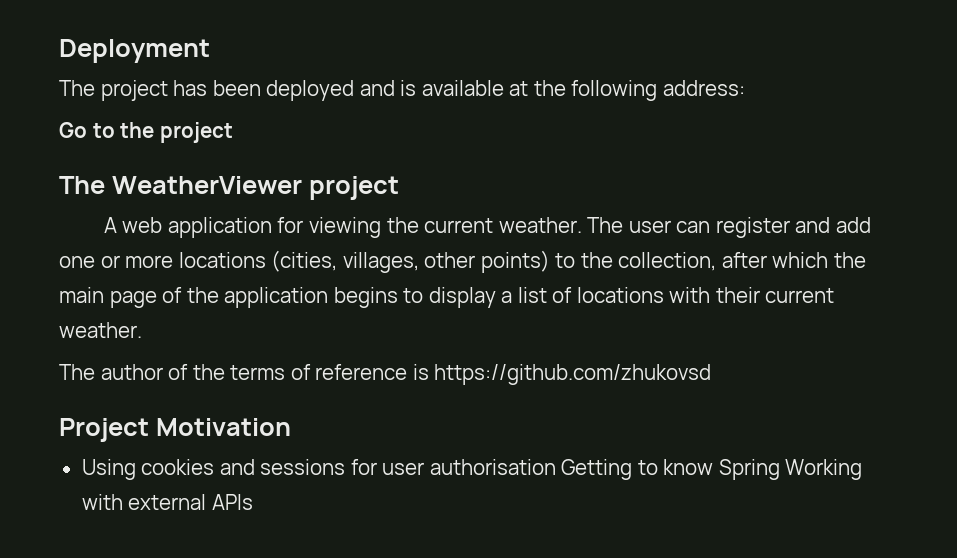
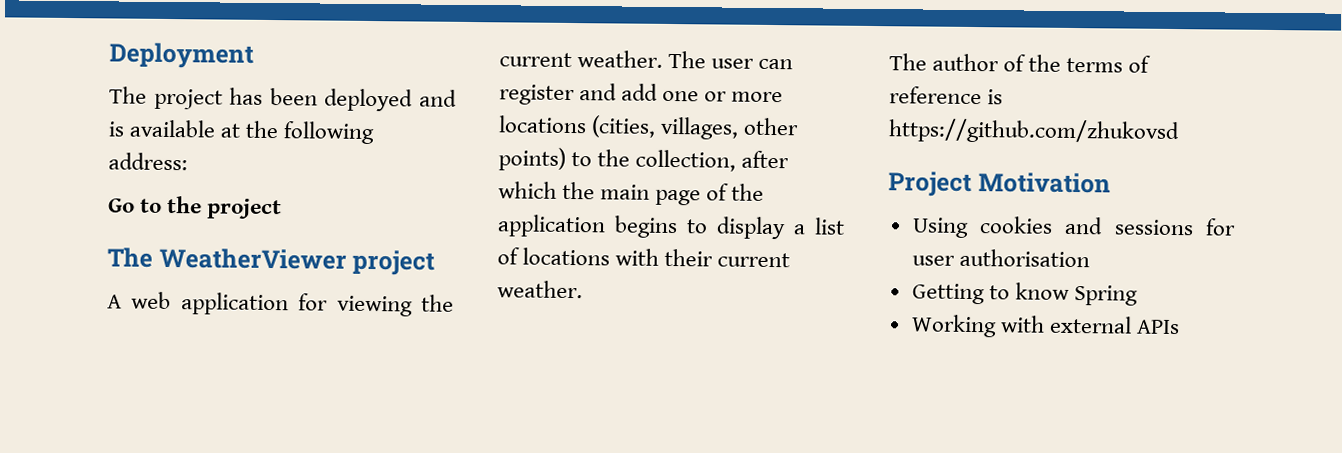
(556, 467) none -> (1090, 258) //
(780, 469) none -> (1138, 295) //

